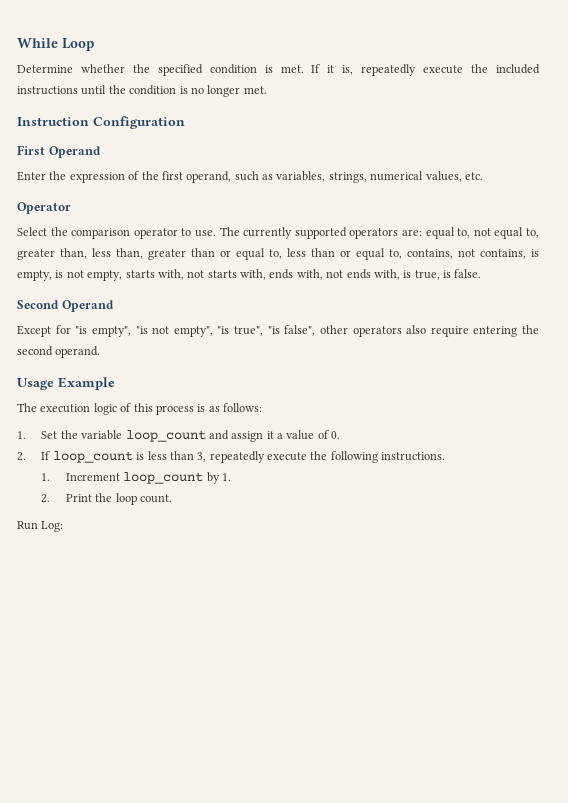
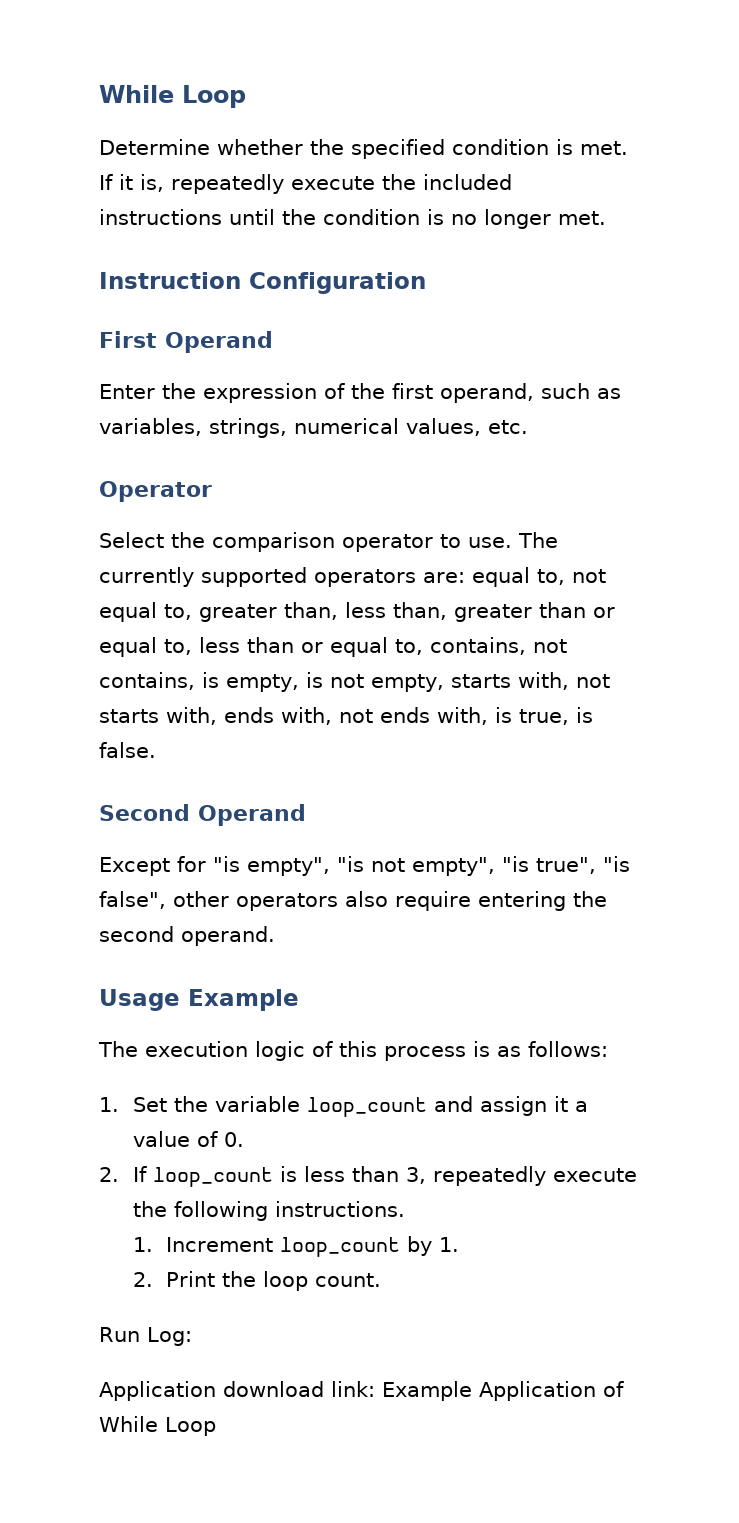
(64, 526) none -> [99,1381,624,1401] [99,1416,216,1436] // Application download link: Example Application of While Loop

